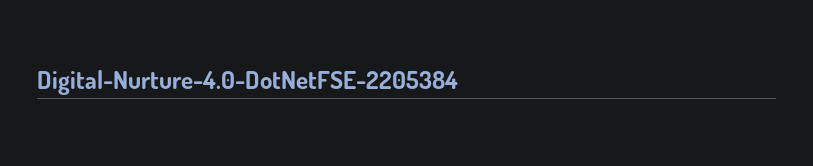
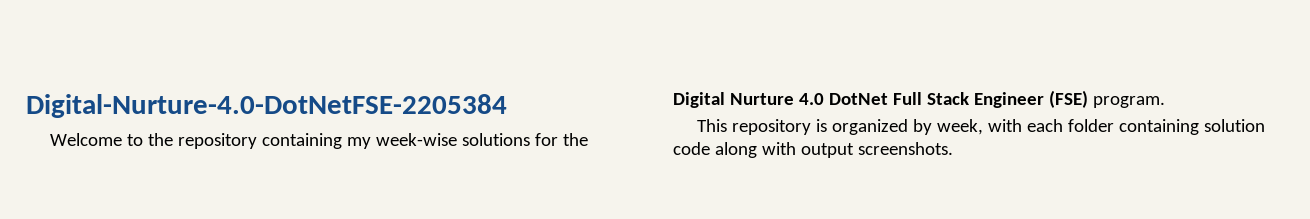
(458, 82) none -> [50,133,589,149] [673,90,1165,108] [697,119,1266,135] [673,142,953,158] // Welcome to the repository containing my week-wise solutions for the Digital Nurture 4.0 DotNet Full Stack Engineer (FSE) program. // This repository is organized by week, with each folder containing solution code along with output screenshots.

